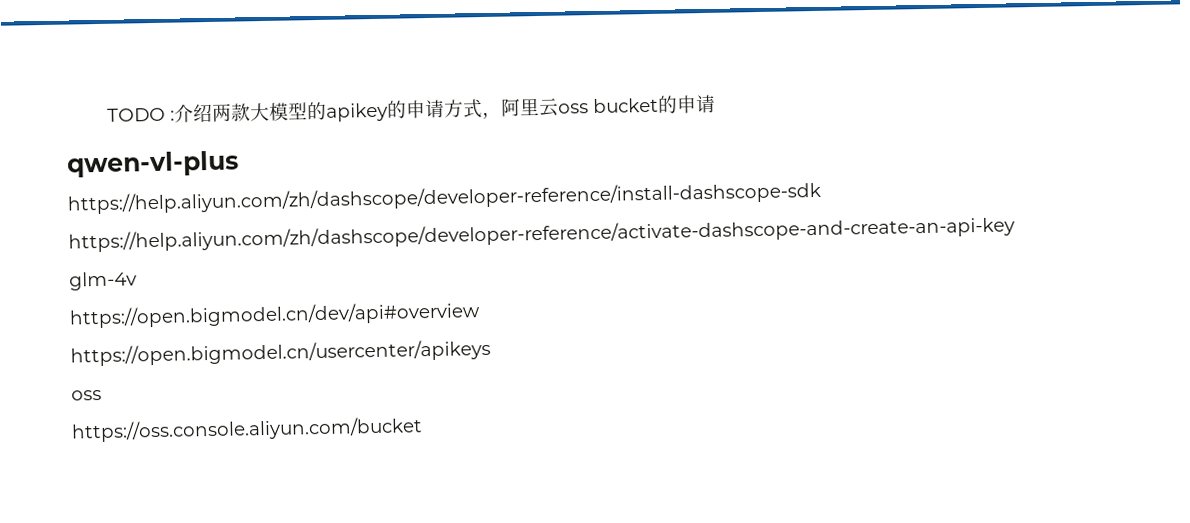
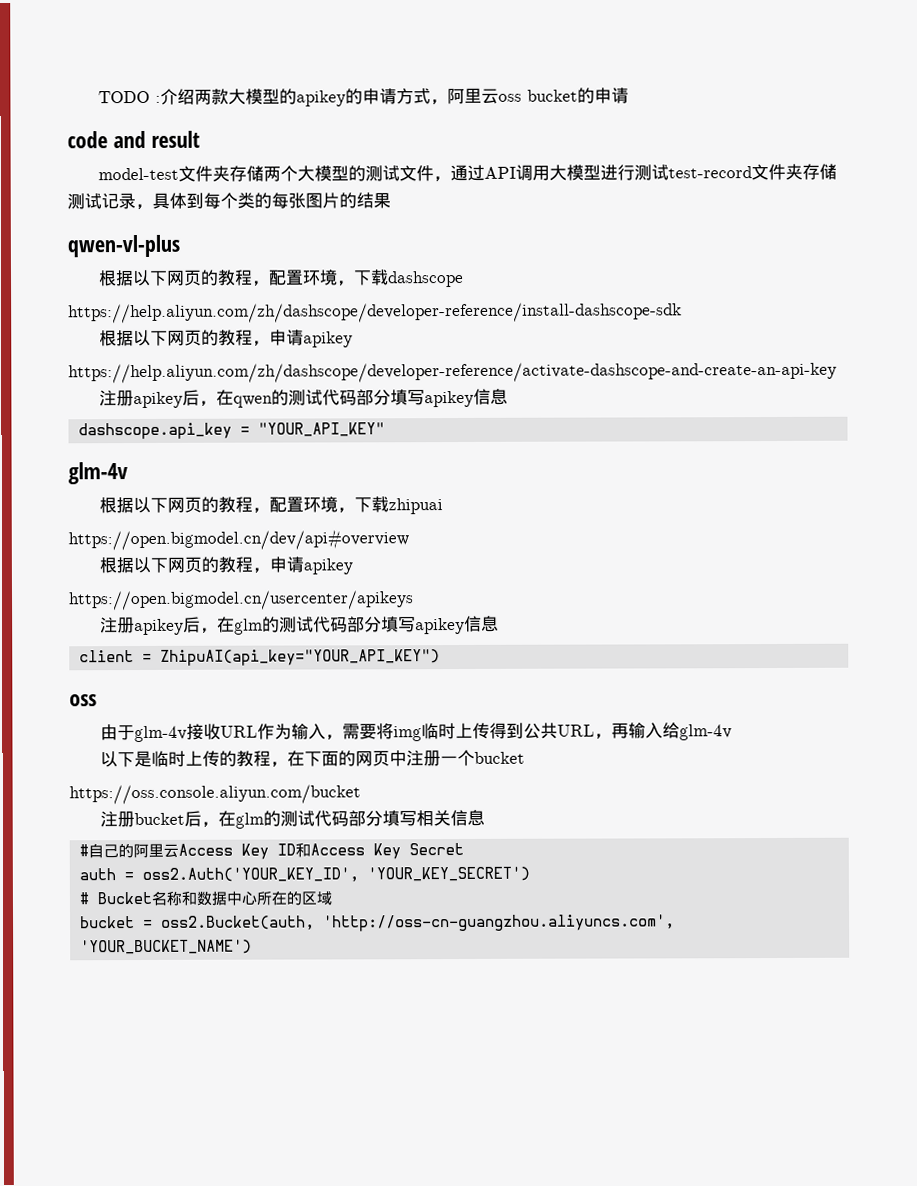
[66,150,239,178] [67,180,821,215] [68,215,1015,253] [69,271,137,291] [69,301,481,329] [70,338,491,367] [71,389,102,401] [71,416,423,443] qwen-vl-plus // https://help.aliyun.com/zh/dashscope/developer-reference/install-dashscope-sdk // https://help.aliyun.com/zh/dashscope/developer-reference/activate-dashscope-and-create-an-api-key // glm-4v // https://open.bigmodel.cn/dev/api#overview // https://open.bigmodel.cn/usercenter/apikeys // oss // https://oss.console.aliyun.com/bucket -> [67,130,200,149] [97,163,837,183] [67,192,391,211] [67,234,180,258] [97,269,464,288] [68,302,682,324] [98,329,353,348] [68,361,837,384] [98,388,508,409] [77,422,385,440] [68,462,128,485] [98,496,443,515] [68,529,409,551] [98,556,353,575] [68,590,414,611] [99,615,499,636] [78,649,440,666] [69,694,97,707] [99,722,732,743] [99,749,525,768] [69,784,361,805] [99,809,485,829] [78,842,464,860] [78,866,530,883] [78,890,332,906] [79,914,675,932] [79,939,252,955] code and result // model-test文件夹存储两个大模型的测试文件，通过API调用大模型进行测试test-record文件夹存储测试记录，具体到每个类的每张图片的结果 // qwen-vl-plus // 根据以下网页的教程，配置环境，下载dashscope // https://help.aliyun.com/zh/dashscope/developer-reference/install-dashscope-sdk // 根据以下网页的教程，申请apikey // https://help.aliyun.com/zh/dashscope/developer-reference/activate-dashscope-and-create-an-api-key // 注册apikey后，在qwen的测试代码部分填写apikey信息 // dashscope.api_key = "YOUR_API_KEY" // glm-4v // 根据以下网页的教程，配置环境，下载zhipuai // https://open.bigmodel.cn/dev/api#overview // 根据以下网页的教程，申请apikey // https://open.bigmodel.cn/usercenter/apikeys // 注册apikey后，在glm的测试代码部分填写apikey信息 // client = ZhipuAI(api_key="YOUR_API_KEY") // oss // 由于glm-4v接收URL作为输入，需要将img临时上传得到公共URL，再输入给glm-4v // 以下是临时上传的教程，在下面的网页中注册一个bucket // https://oss.console.aliyun.com/bucket // 注册bucket后，在glm的测试代码部分填写相关信息 // #自己的阿里云Access Key ID和Access Key Secret // auth = oss2.Auth('YOUR_KEY_ID', 'YOUR_KEY_SECRET') // # Bucket名称和数据中心所在的区域 // bucket = oss2.Bucket(auth, 'http://oss-cn-guangzhou.aliyuncs.com', 'YOUR_BUCKET_NAME')

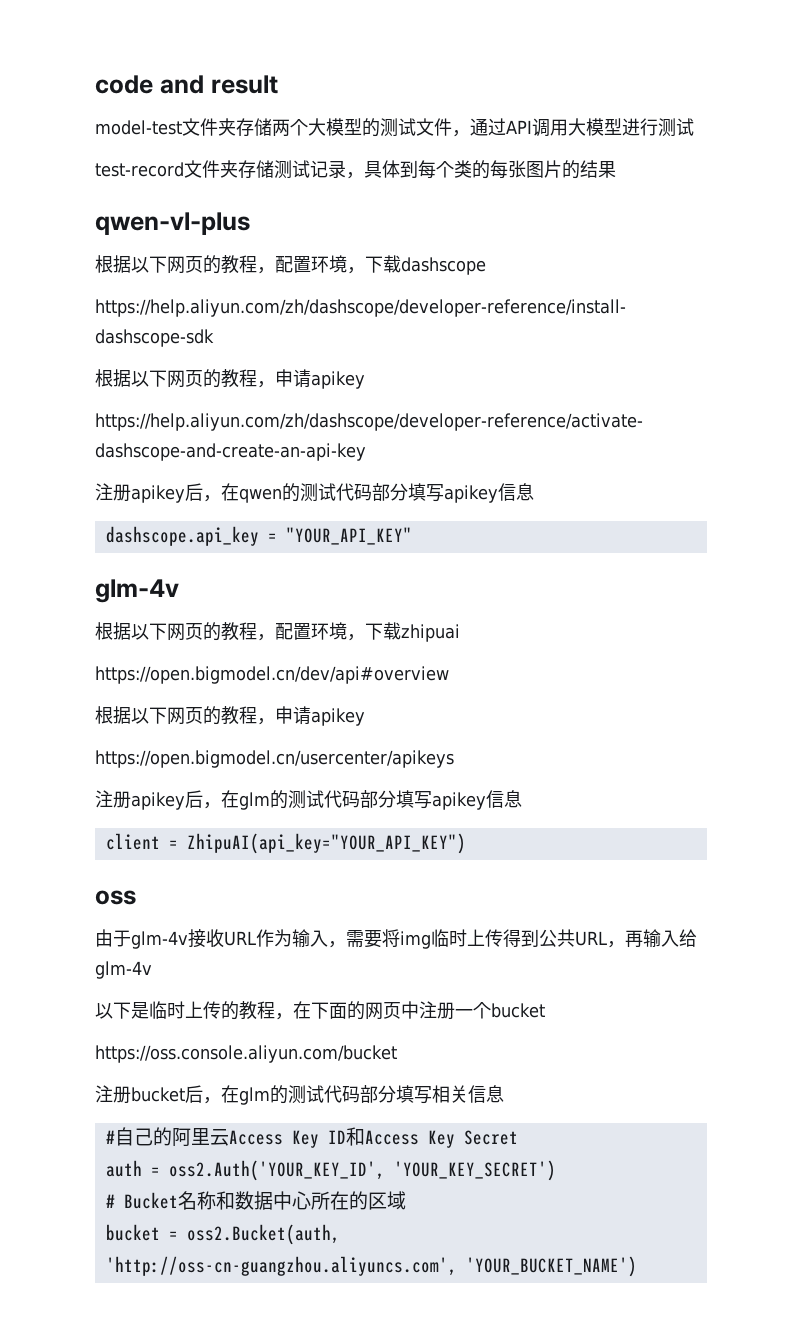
[97,87,629,107] TODO :介绍两款大模型的apikey的申请方式，阿里云oss bucket的申请 // -> (95, 84) none
(669, 172) none -> (694, 127) //

